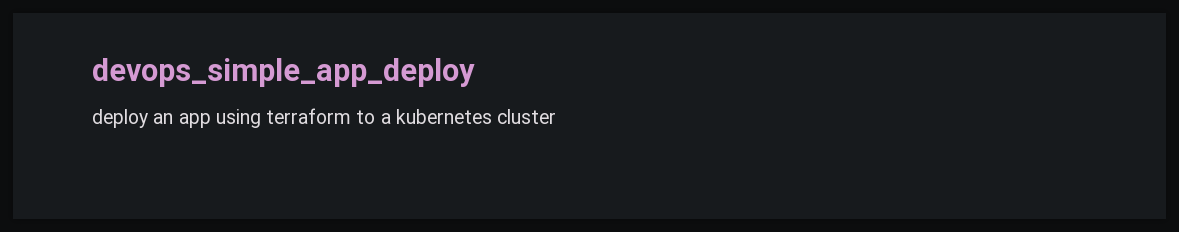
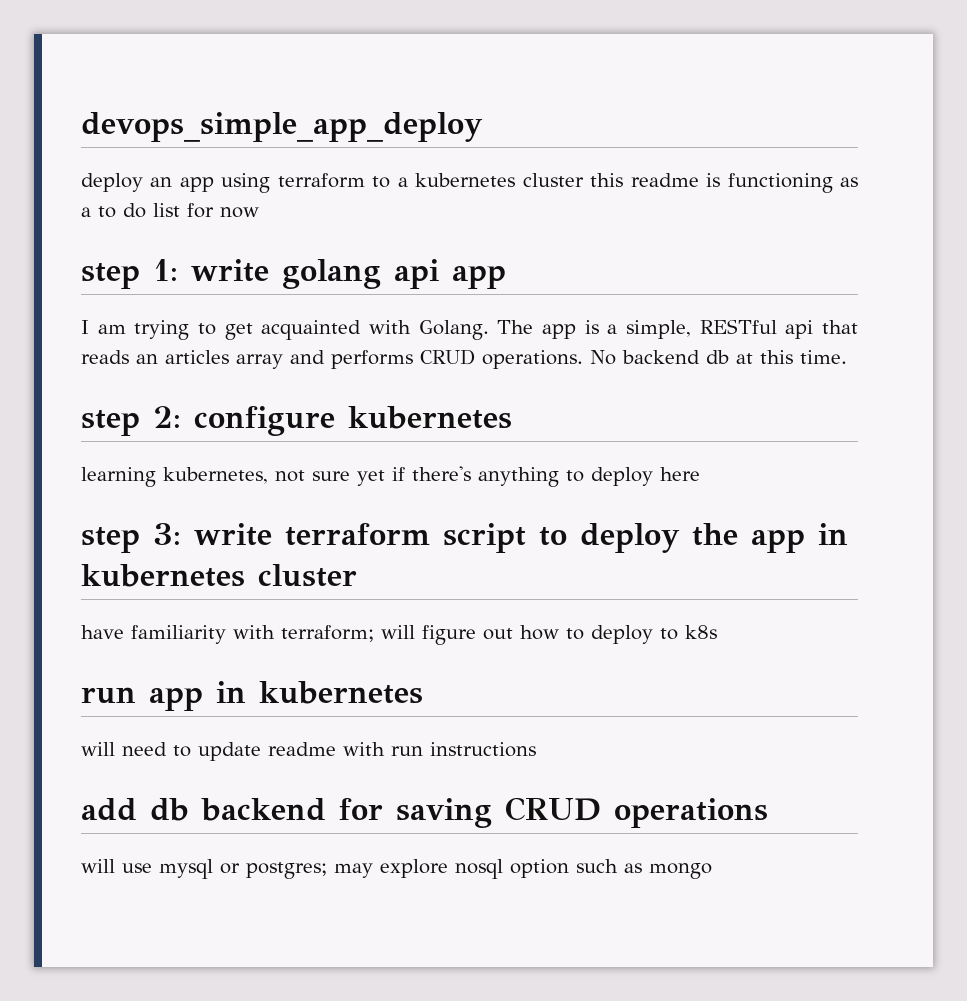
(557, 116) none -> [590,173,858,193] [81,203,259,218] [81,259,506,289] [81,319,858,340] [81,349,847,369] [81,406,512,436] [81,466,700,487] [81,523,848,553] [81,564,357,587] [81,625,717,645] [81,681,423,711] [81,742,536,761] [81,797,768,828] [81,859,712,879] this readme is functioning as a to do list for now // step 1: write golang api app // I am trying to get acquainted with Golang. The app is a simple, RESTful api that reads an articles array and performs CRUD operations. No backend db at this time. // step 2: configure kubernetes // learning kubernetes, not sure yet if there's anything to deploy here // step 3: write terraform script to deploy the app in kubernetes cluster // have familiarity with terraform; will figure out how to deploy to k8s // run app in kubernetes // will need to update readme with run instructions // add db backend for saving CRUD operations // will use mysql or postgres; may explore nosql option such as mongo

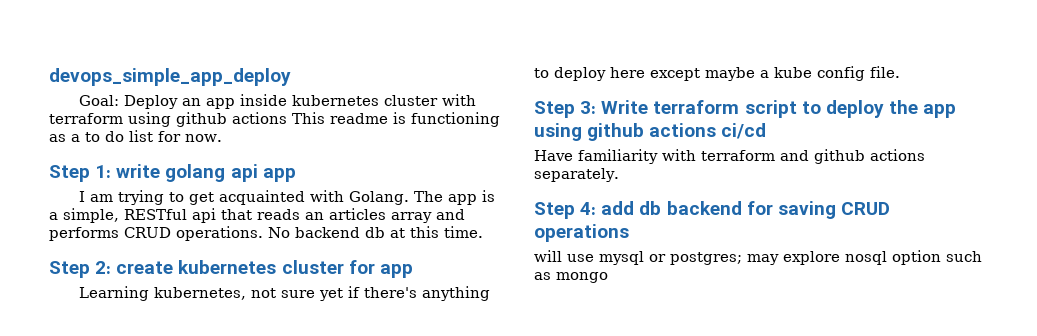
[81,173,624,193] deploy an app using terraform to a kubernetes cluster this -> [78,94,476,109] [49,112,325,127] Goal: Deploy an app inside kubernetes cluster with terraform using github actions This
[220,207,259,218] [81,263,140,289] now // step -> [185,134,222,142] [49,165,90,182] now. // Step
[81,406,512,436] [81,467,156,487] step 2: configure kubernetes // learning -> [49,260,413,278] [78,286,149,301] Step 2: create kubernetes cluster for app // Learning
[81,523,272,553] // step 3: write -> [650,66,900,81] [534,100,649,118] except maybe a kube config file. // Step 3: Write
[818,523,848,545] [81,564,357,587] [81,625,717,645] [81,681,423,711] [81,742,536,761] in kubernetes cluster // have familiarity with terraform; will figure out how to deploy to k8s // run app in kubernetes // will need to update readme with run instructions // -> [534,123,767,141] [534,149,925,164] [534,168,619,182] [534,202,597,219] using github actions ci/cd // Have familiarity with terraform and github actions separately. // Step 4:

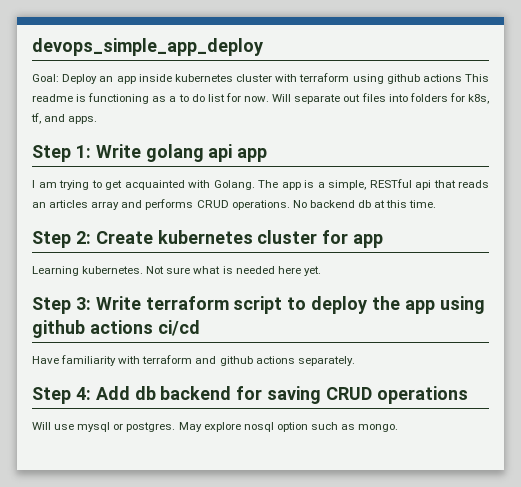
(222, 138) none -> [272,93,490,104] [31,113,98,124] Will separate out files into folders for k8s, tf, and apps.
[116,164,161,178] write -> [95,144,141,158] Write
[116,261,174,274] create -> [95,231,153,244] Create
[153,286,490,301] [534,66,900,81] kubernetes, not sure yet if there's anything to deploy here except maybe a kube config file. -> [82,266,321,276] kubernetes. Not sure what is needed here yet.
[601,201,635,215] add -> [95,386,130,400] Add
[534,250,562,262] will -> [32,422,51,430] Will
[670,252,779,265] postgres; may -> [126,422,202,432] postgres. May
[556,272,608,283] mongo -> [358,424,399,432] mongo.

